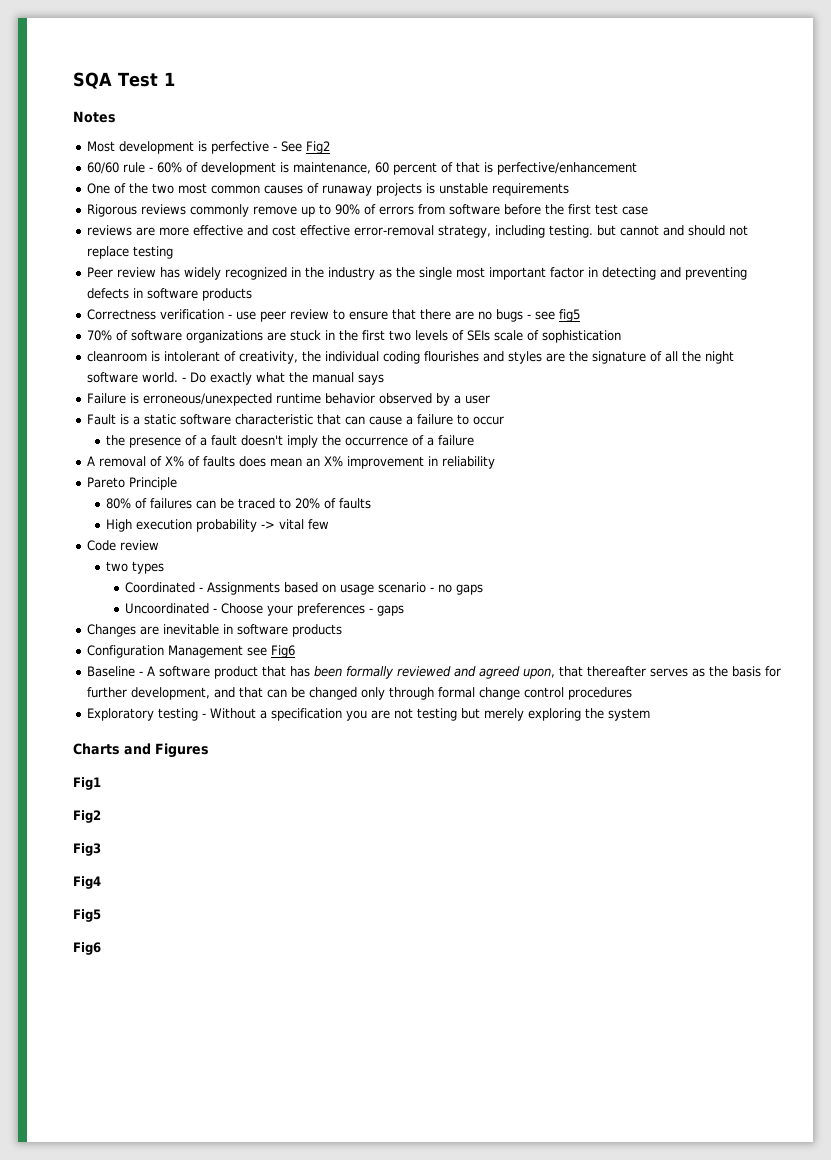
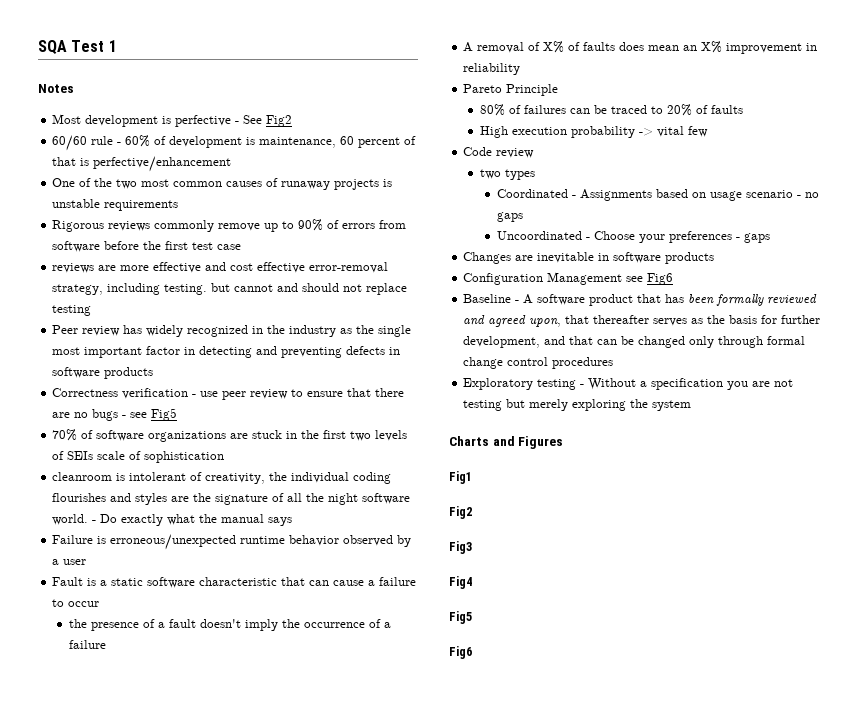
[558,309,580,322] fig5 -> [151,408,178,421] Fig5

